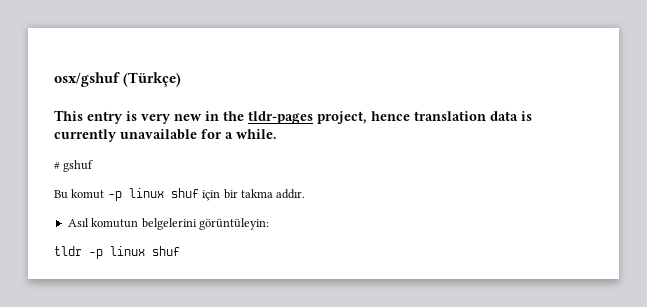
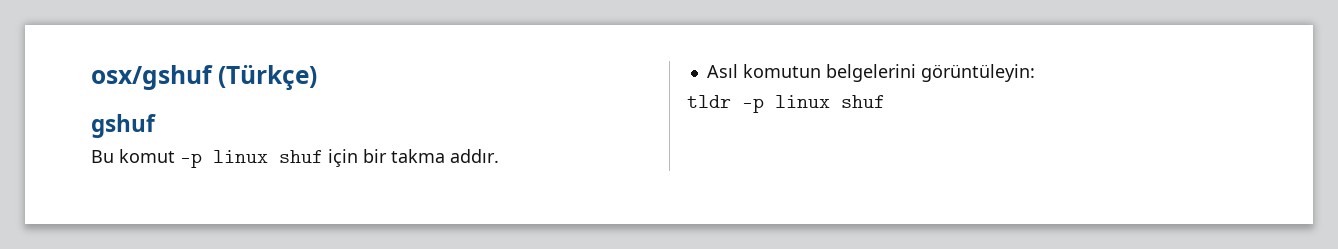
[54,110,532,124] [54,129,277,142] [54,161,60,169] This entry is very new in the tldr-pages project, hence translation data is currently unavailable for a while. // # -> (317, 77) none

